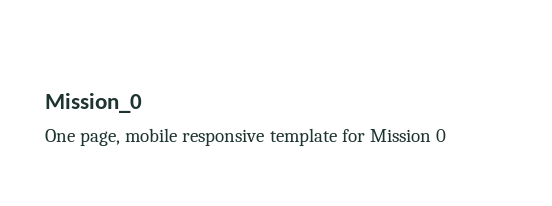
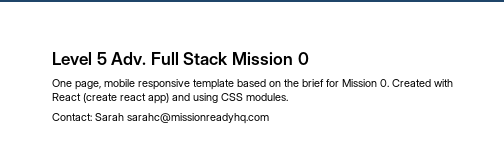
[45,93,142,113] Mission_0 -> [52,52,309,65] Level 5 Adv. Full Stack Mission 0
[341,129,446,142] for Mission 0 -> [237,79,453,87] [52,93,288,104] [52,113,269,124] based on the brief for Mission 0. Created with React (create react app) and using CSS modules. // Contact: Sarah sarahc@missionreadyhq.com

